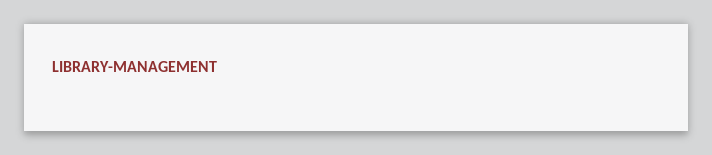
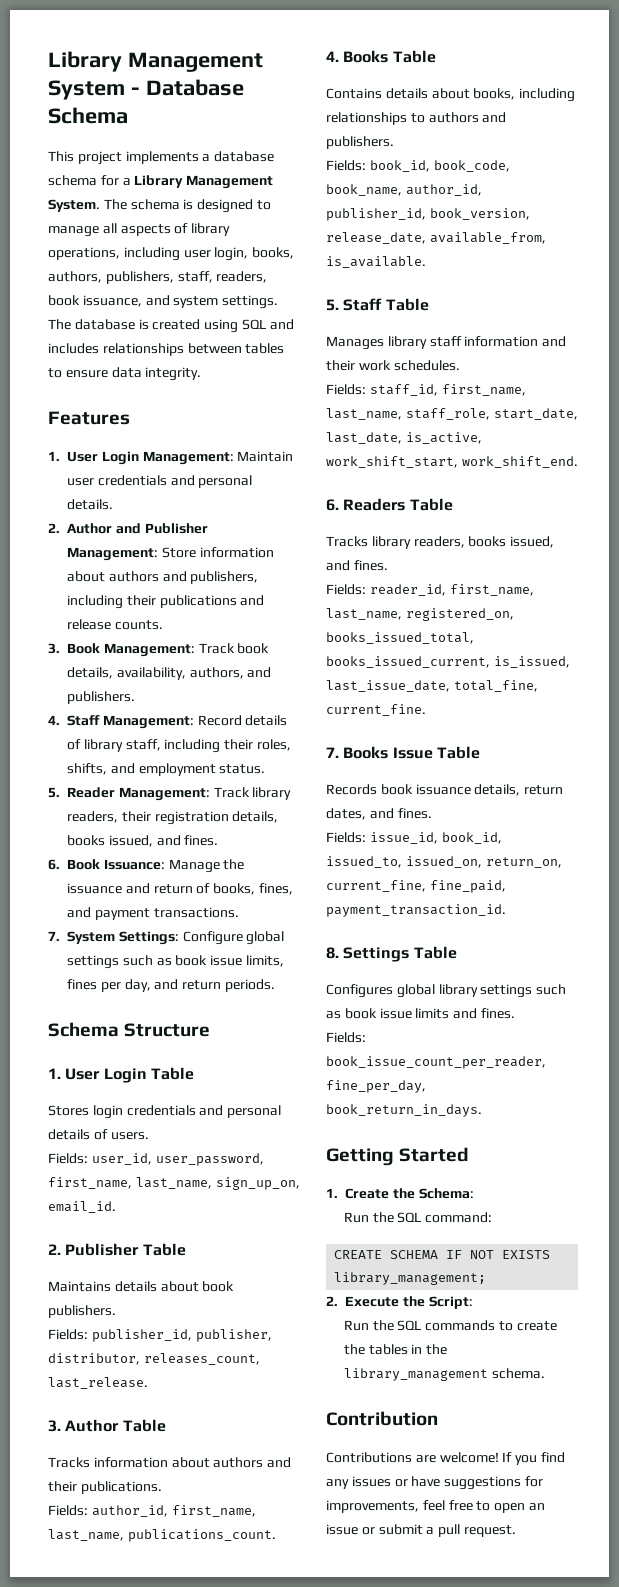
[52,61,217,72] LIBRARY-MANAGEMENT -> [48,51,263,72] [48,79,244,100] [48,107,128,124] [48,151,275,165] [48,175,274,189] [48,199,271,213] [48,223,231,237] [48,247,295,261] [48,271,268,284] [48,295,279,309] [48,319,294,333] [48,343,285,356] [48,367,202,381] [48,411,130,425] [48,451,294,465] [67,475,253,488] [67,499,113,510] [48,523,208,534] [67,547,274,561] [67,571,259,584] [67,595,265,609] [67,619,163,630] [48,643,270,657] [67,667,272,680] [67,691,135,704] [48,715,288,729] [67,739,291,753] [67,763,266,776] [48,787,292,801] [67,811,279,825] [67,835,219,847] [48,859,245,873] [67,883,293,895] [67,907,239,920] [48,931,285,945] [67,955,284,969] [67,979,275,992] [48,1022,211,1037] [48,1067,194,1083] [48,1105,282,1119] [48,1129,149,1140] [48,1153,264,1166] [48,1177,300,1190] [48,1201,116,1213] [48,1243,186,1256] [48,1281,235,1292] [48,1305,116,1318] [48,1329,272,1342] [48,1353,260,1365] [48,1377,148,1389] [48,1419,166,1432] [48,1457,292,1468] [48,1481,162,1494] [48,1505,256,1517] [48,1529,276,1542] [326,50,436,63] [326,88,576,102] [326,112,507,125] [326,136,394,149] [326,160,510,172] [326,184,482,196] [326,208,530,221] [326,232,546,244] [326,256,426,268] [326,298,429,311] [326,336,567,350] [326,360,460,371] [326,384,526,396] [326,408,578,420] [326,432,482,444] [326,456,578,468] [326,498,453,511] [326,536,555,549] [326,560,388,571] [326,584,534,596] [326,608,514,621] [326,632,474,644] [326,656,570,668] [326,680,538,692] [326,704,426,716] [326,746,480,759] [326,784,564,796] [326,808,432,820] [326,832,502,844] [326,856,562,868] [326,880,506,893] [326,904,506,917] [326,946,457,962] [326,984,567,998] [326,1008,515,1019] [326,1032,366,1043] [326,1056,546,1069] [326,1080,426,1093] [326,1104,482,1117] [326,1147,470,1166] [326,1188,474,1199] [343,1212,493,1223] [334,1250,551,1259] [334,1272,487,1285] [326,1296,473,1309] [343,1320,557,1331] [343,1344,448,1355] [343,1368,545,1381] [326,1411,438,1426] [326,1452,565,1465] [326,1476,543,1490] [326,1500,545,1513] [326,1524,516,1537] Library Management System - Database Schema // This project implements a database schema for a Library Management System. The schema is designed to manage all aspects of library operations, including user login, books, authors, publishers, staff, readers, book issuance, and system settings. The database is created using SQL and includes relationships between tables to ensure data integrity. // Features // 1. User Login Management: Maintain user credentials and personal details. // 2. Author and Publisher Management: Store information about authors and publishers, including their publications and release counts. // 3. Book Management: Track book details, availability, authors, and publishers. // 4. Staff Management: Record details of library staff, including their roles, shifts, and employment status. // 5. Reader Management: Track library readers, their registration details, books issued, and fines. // 6. Book Issuance: Manage the issuance and return of books, fines, and payment transactions. // 7. System Settings: Configure global settings such as book issue limits, fines per day, and return periods. // Schema Structure // 1. User Login Table // Stores login credentials and personal details of users. // Fields: user_id, user_password, first_name, last_name, sign_up_on, email_id. // 2. Publisher Table // Maintains details about book publishers. // Fields: publisher_id, publisher, distributor, releases_count, last_release. // 3. Author Table // Tracks information about authors and their publications. // Fields: author_id, first_name, last_name, publications_count. // 4. Books Table // Contains details about books, including relationships to authors and publishers. // Fields: book_id, book_code, book_name, author_id, publisher_id, book_version, release_date, available_from, is_available. // 5. Staff Table // Manages library staff information and their work schedules. // Fields: staff_id, first_name, last_name, staff_role, start_date, last_date, is_active, work_shift_start, work_shift_end. // 6. Readers Table // Tracks library readers, books issued, and fines. // Fields: reader_id, first_name, last_name, registered_on, books_issued_total, books_issued_current, is_issued, last_issue_date, total_fine, current_fine. // 7. Books Issue Table // Records book issuance details, return dates, and fines. // Fields: issue_id, book_id, issued_to, issued_on, return_on, current_fine, fine_paid, payment_transaction_id. // 8. Settings Table // Configures global library settings such as book issue limits and fines. // Fields: book_issue_count_per_reader, fine_per_day, book_return_in_days. // Getting Started // 1. Create the Schema: // Run the SQL command: // CREATE SCHEMA IF NOT EXISTS library_management; // 2. Execute the Script: // Run the SQL commands to create the tables in the library_management schema. // Contribution // Contributions are welcome! If you find any issues or have suggestions for improvements, feel free to open an issue or submit a pull request.

